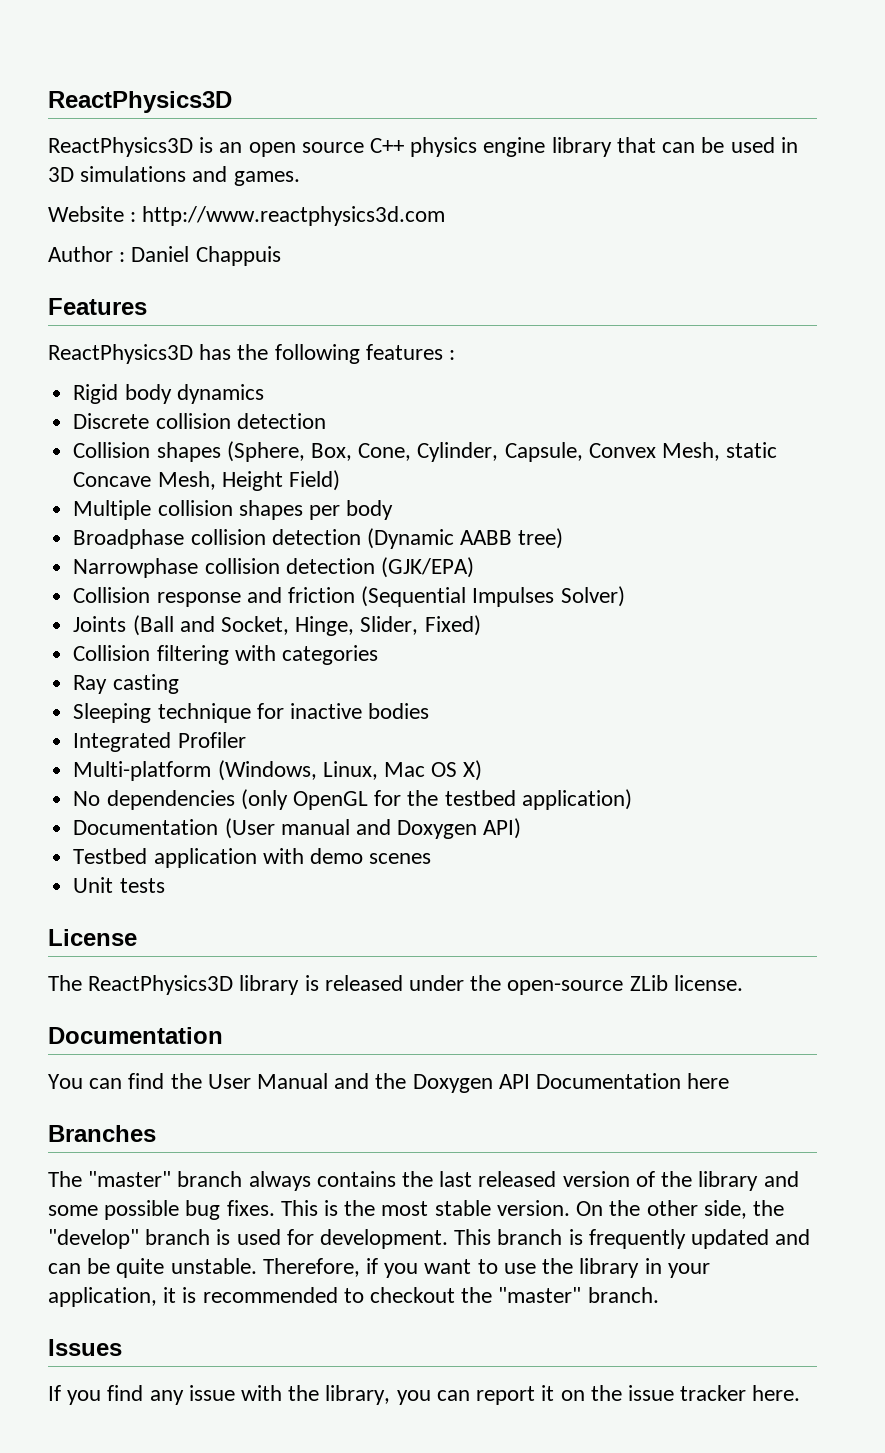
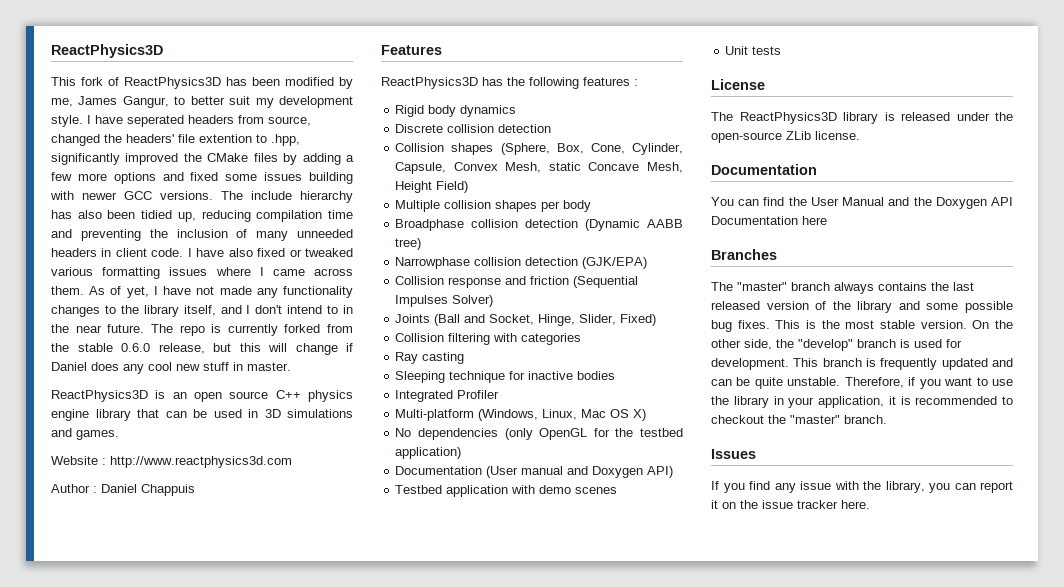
[48,91,232,113] ReactPhysics3D -> [51,44,163,58] [51,77,353,89] [51,96,353,108] [51,115,311,127] [51,134,300,146] [51,153,354,165] [51,172,353,184] [50,191,353,203] [51,210,353,222] [51,229,353,241] [51,248,354,257] [51,267,353,279] [51,286,354,298] [51,305,353,317] [51,324,353,336] [51,343,353,355] [51,362,291,374] ReactPhysics3D // This fork of ReactPhysics3D has been modified by me, James Gangur, to better suit my development style. I have seperated headers from source, changed the headers' file extention to .hpp, significantly improved the CMake files by adding a few more options and fixed some issues building with newer GCC versions. The include hierarchy has also been tidied up, reducing compilation time and preventing the inclusion of many unneeded headers in client code. I have also fixed or tweaked various formatting issues where I came across them. As of yet, I have not made any functionality changes to the library itself, and I don't intend to in the near future. The repo is currently forked from the stable 0.6.0 release, but this will change if Daniel does any cool new stuff in master.

